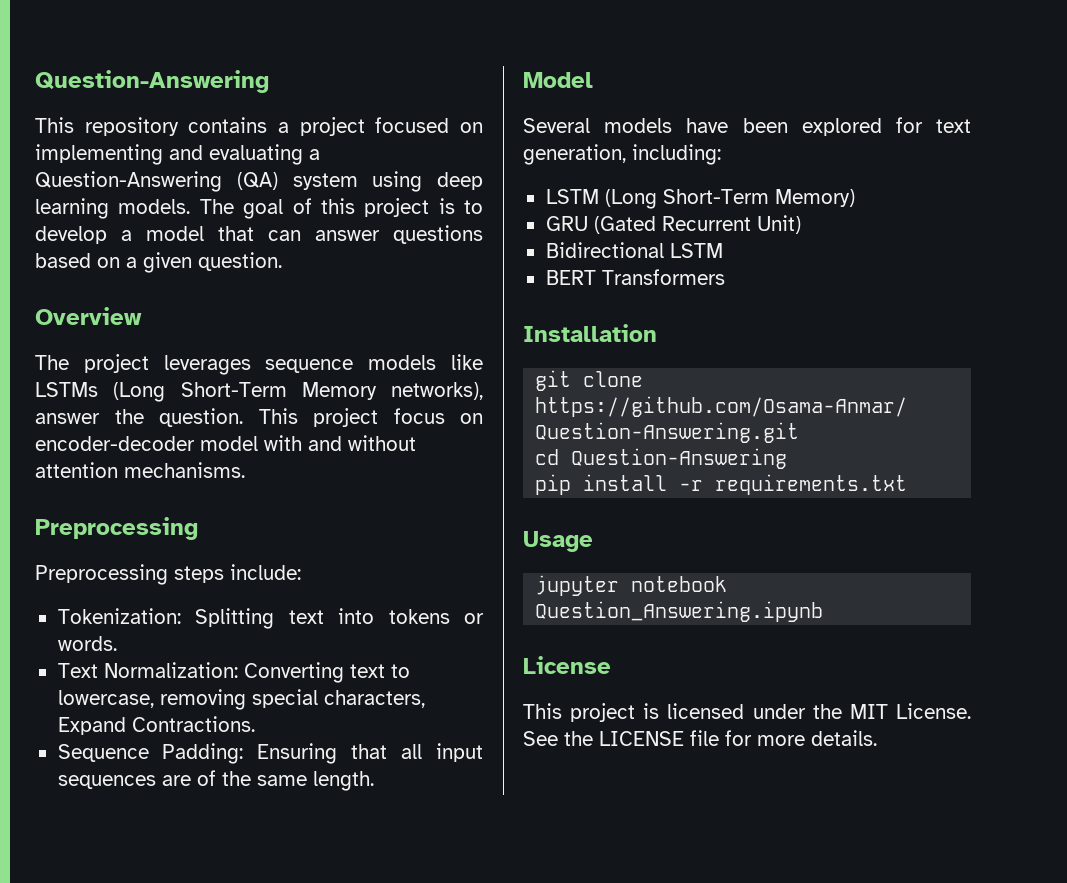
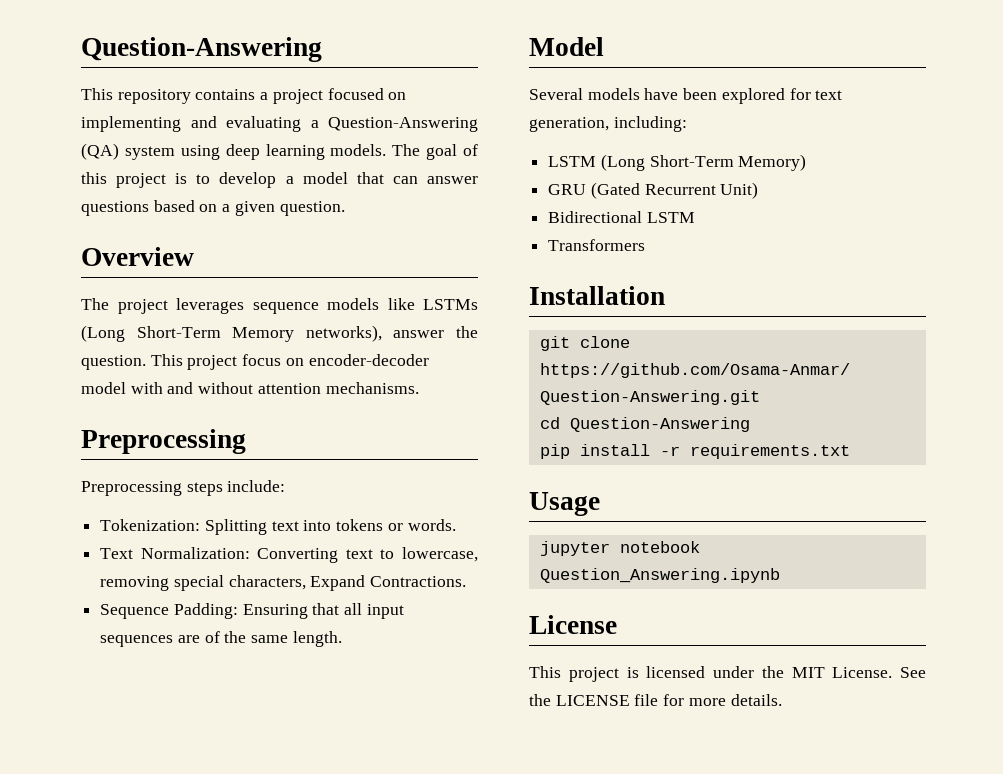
[545,270,596,285] BERT -> (695, 217) none

